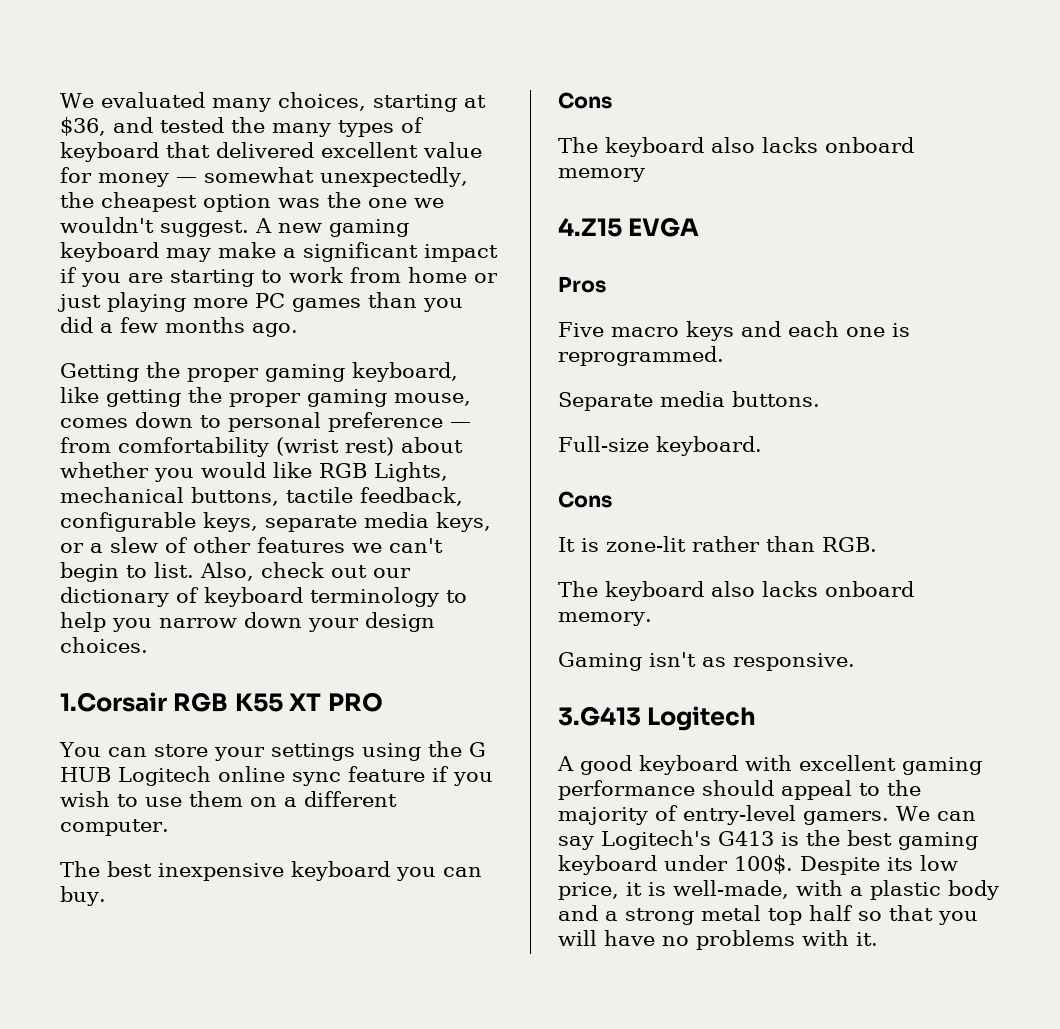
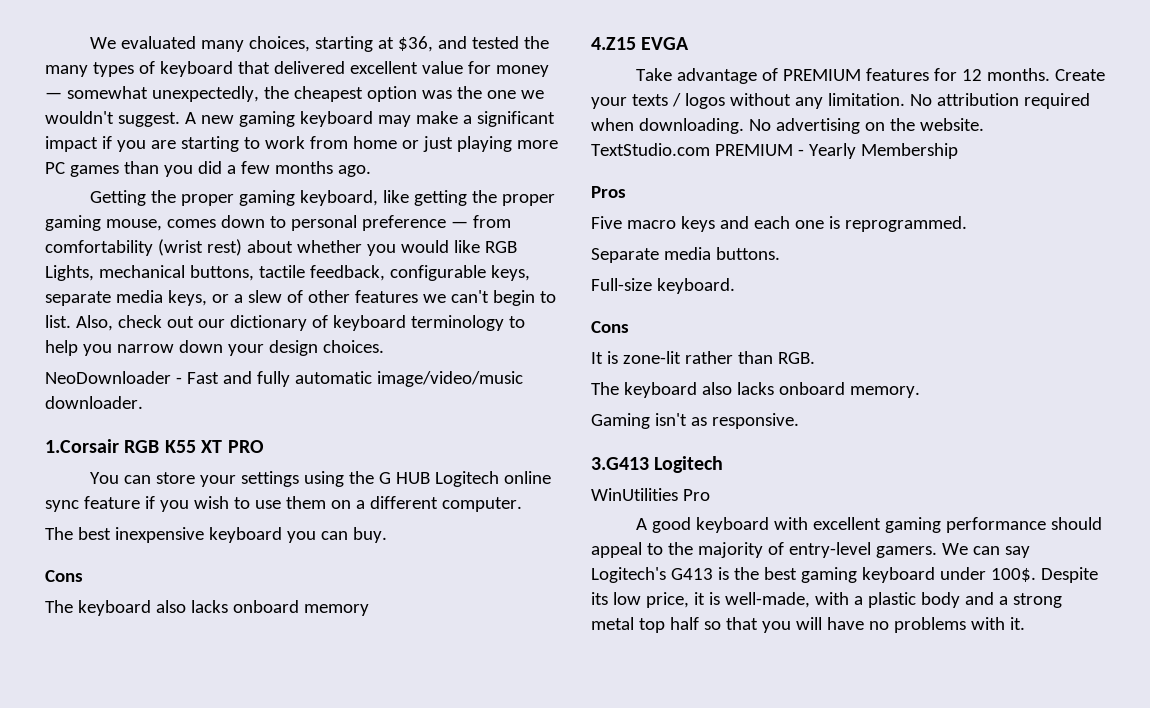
(148, 645) none -> [45,371,523,387] [45,396,143,409] // NeoDownloader - Fast and fully automatic image/video/music downloader.
(700, 227) none -> [635,68,1105,84] [591,93,1090,109] [591,118,984,134] [591,143,958,159] // Take advantage of PREMIUM features for 12 months. Create your texts / logos without any limitation. No attribution required when downloading. No advertising on the website. TextStudio.com PREMIUM - Yearly Membership
(757, 718) none -> [591,488,710,501] // WinUtilities Pro

